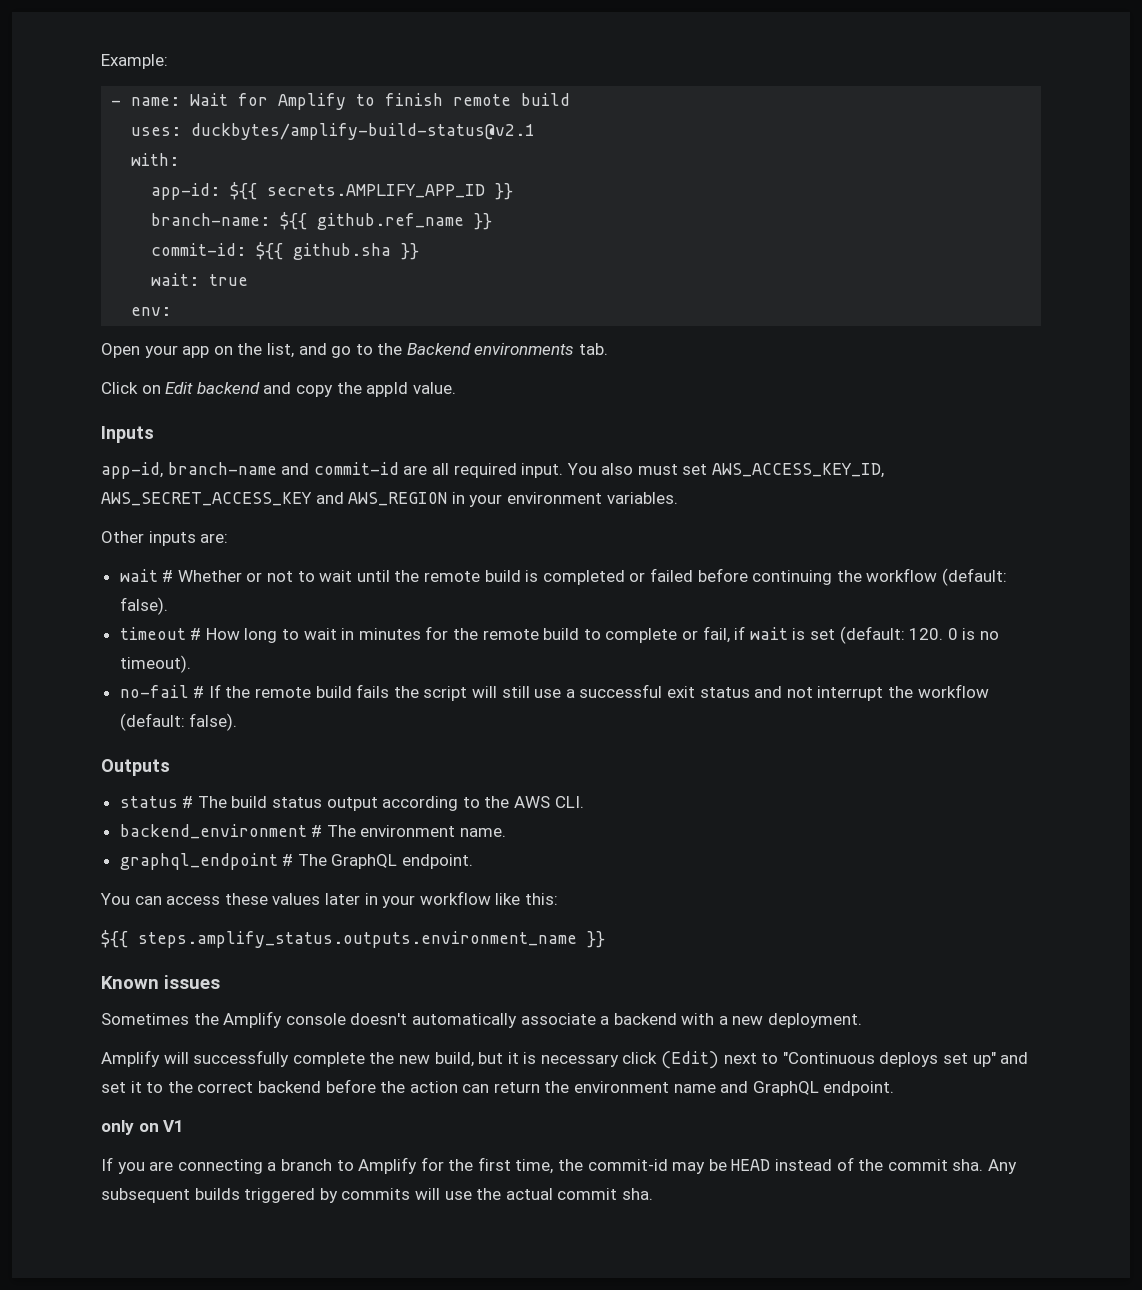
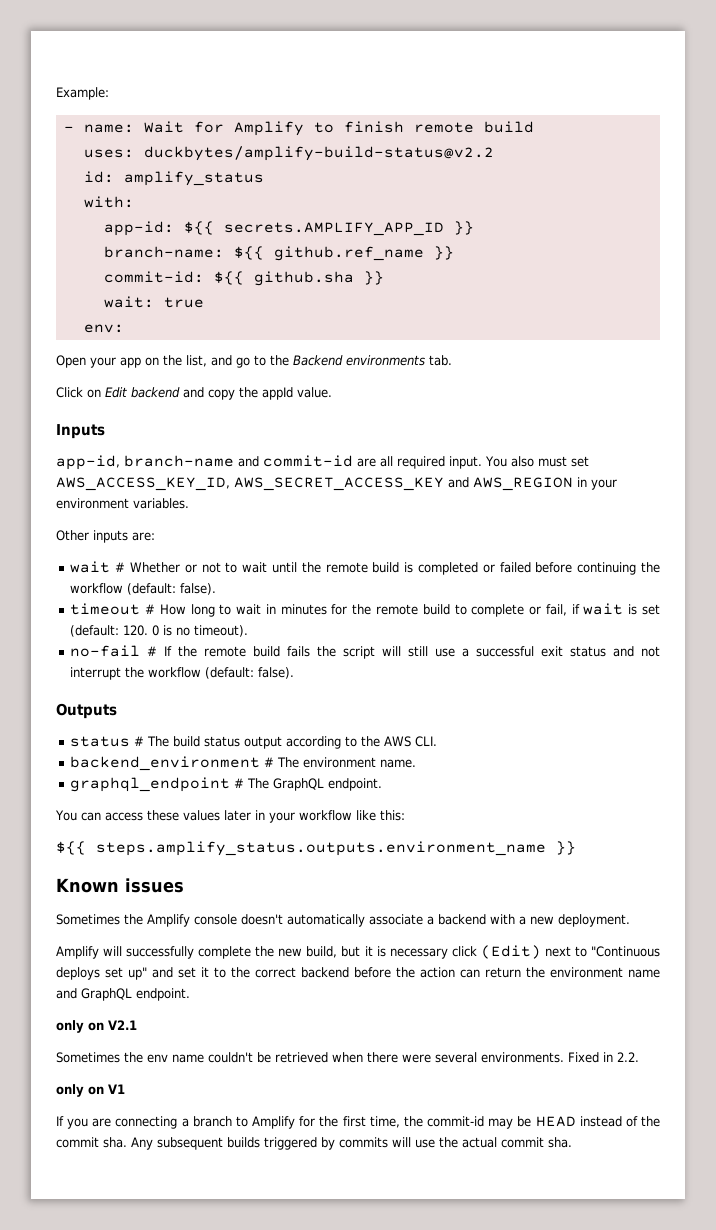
[191,123,536,140] duckbytes/amplify-build-status@v2.1 -> [143,146,494,161] [83,171,264,186] duckbytes/amplify-build-status@v2.2 // id: amplify_status
(895, 1088) none -> [56,1020,137,1033] [56,1052,639,1063] // only on V2.1 // Sometimes the env name couldn't be retrieved when there were several environments. Fixed in 2.2.

